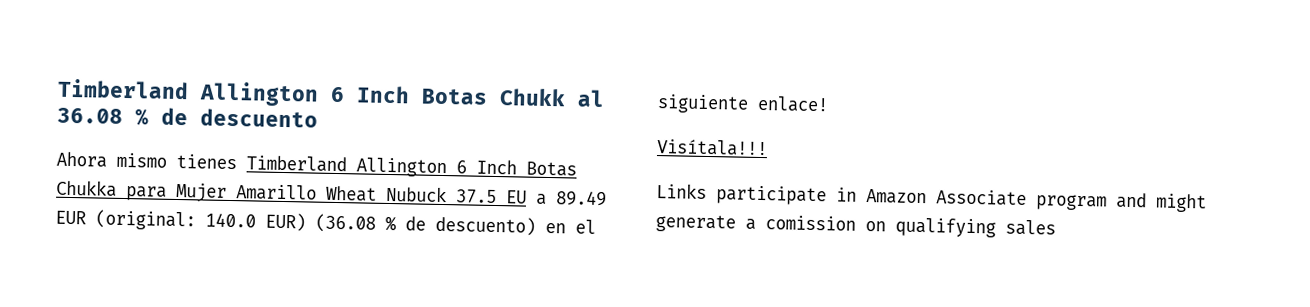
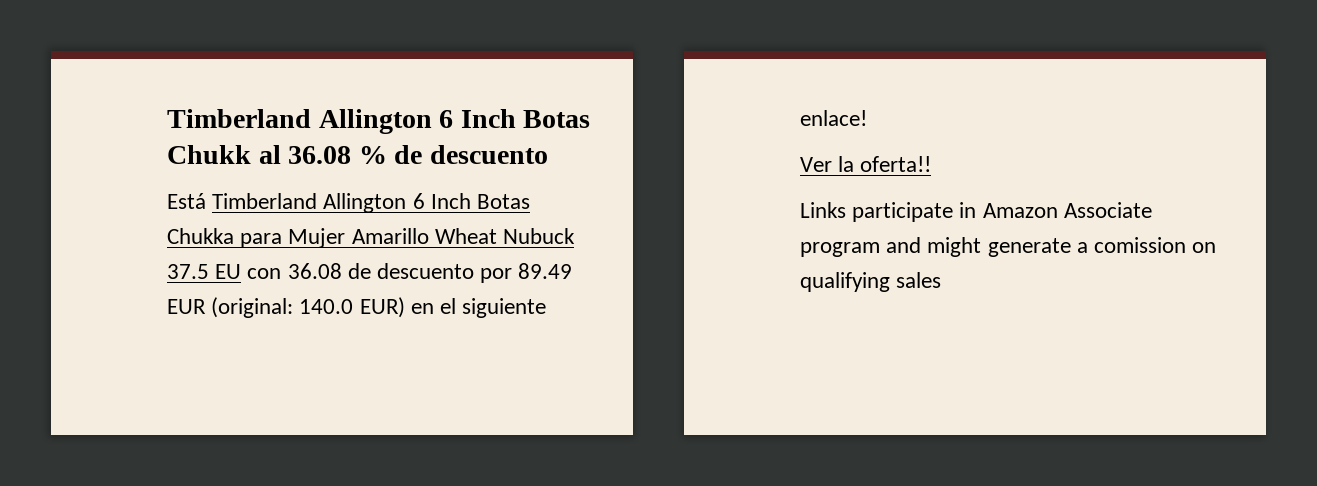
[56,151,237,170] Ahora mismo tienes -> [167,193,206,209] Está
[536,193,547,205] a -> [247,263,513,283] con 36.08 de descuento por
[315,213,536,236] (36.08 % de descuento) -> (405, 307) none
[656,139,768,157] Visítala!!! -> [800,156,932,172] Ver la oferta!!

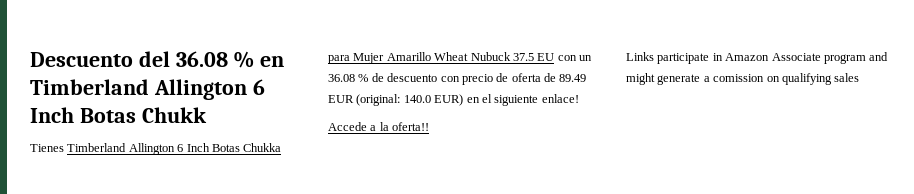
(167, 118) none -> [30,51,285,68] Descuento del 36.08 % en
[258,145,548,164] [167,193,206,209] al 36.08 % de descuento // Está -> [30,144,64,152] // Tienes
[287,263,513,283] 36.08 de descuento por -> [579,55,592,61] [328,73,556,85] un 36.08 % de descuento con precio de oferta de
[800,157,832,172] Ver -> [328,122,377,131] Accede a

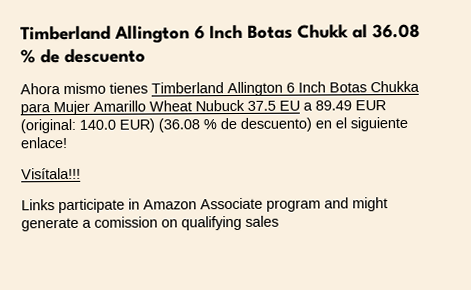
[30,51,285,68] Descuento del 36.08 % en -> (20, 33) none
[30,144,64,152] // Tienes -> [352,23,420,39] [20,48,146,64] [20,82,148,95] al 36.08 % de descuento // Ahora mismo tienes
[557,55,592,61] [328,73,556,85] con un 36.08 % de descuento con precio de oferta de -> [303,102,313,111] a
(464, 100) none -> [158,117,312,133] (36.08 % de descuento)
[328,122,430,131] Accede a la oferta!! -> [21,167,81,180] Visítala!!!

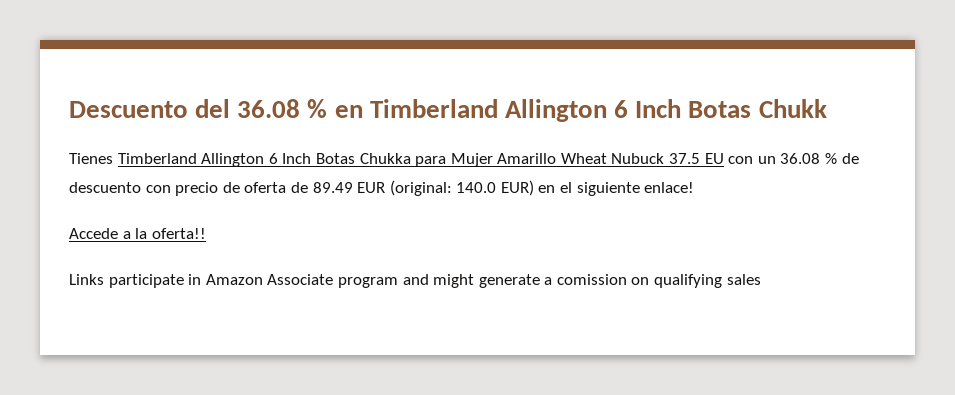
(20, 33) none -> [69,99,363,118] Descuento del 36.08 % en
[352,23,420,39] [20,48,146,64] [20,82,148,95] al 36.08 % de descuento // Ahora mismo tienes -> [69,153,113,164] // Tienes
[303,102,313,111] a -> [728,153,859,164] [69,182,308,196] con un 36.08 % de descuento con precio de oferta de
[158,117,312,133] (36.08 % de descuento) -> (534, 188) none
[21,167,81,180] Visítala!!! -> [69,228,206,239] Accede a la oferta!!

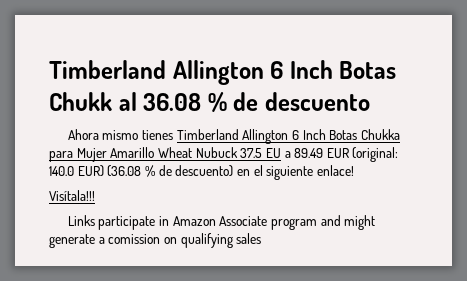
[69,99,363,118] Descuento del 36.08 % en -> (49, 69) none
[69,153,113,164] // Tienes -> [118,92,371,112] [67,129,174,140] al 36.08 % de descuento // Ahora mismo tienes
[728,153,859,164] [69,182,308,196] con un 36.08 % de descuento con precio de oferta de -> [284,151,291,158] a
(534, 188) none -> [107,165,234,177] (36.08 % de descuento)
[69,228,206,239] Accede a la oferta!! -> [49,190,95,201] Visítala!!!

